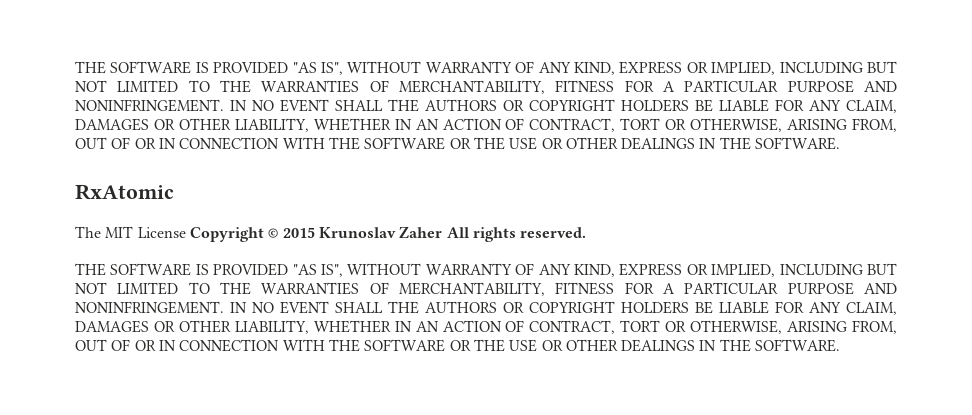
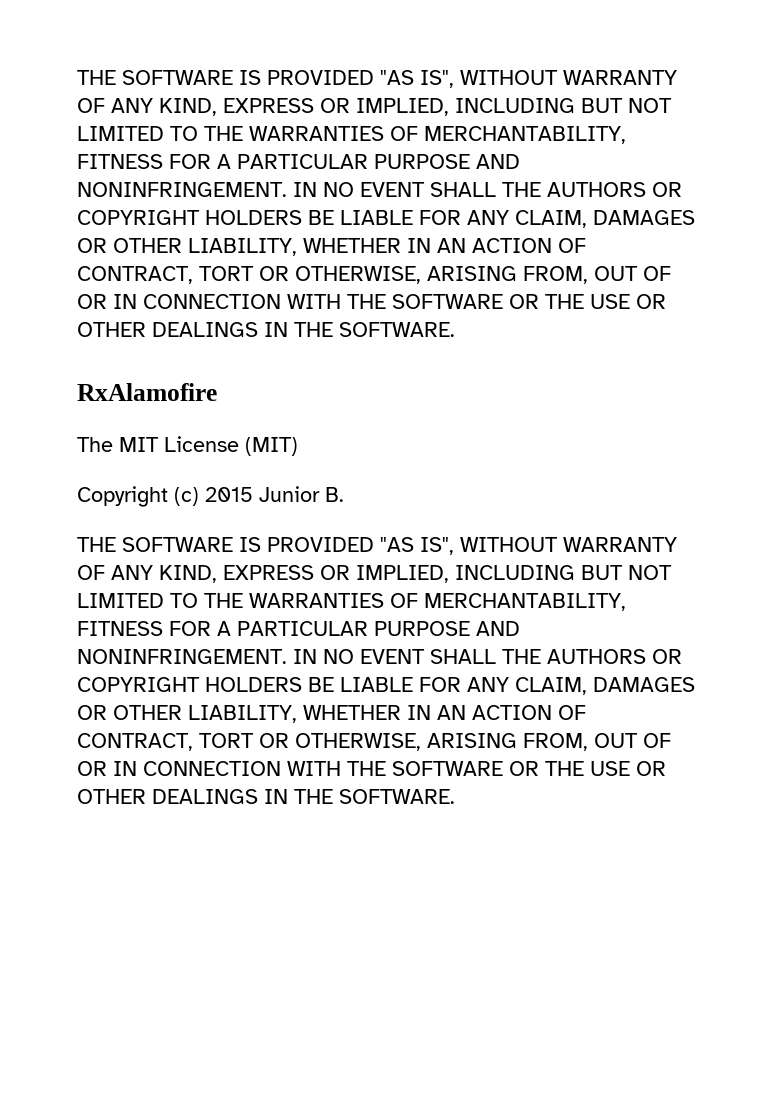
[75,184,174,200] RxAtomic -> [77,383,217,401] RxAlamofire
[189,226,587,242] Copyright © 2015 Krunoslav Zaher All rights reserved. -> [245,437,298,456] [77,486,344,507] (MIT) // Copyright (c) 2015 Junior B.

